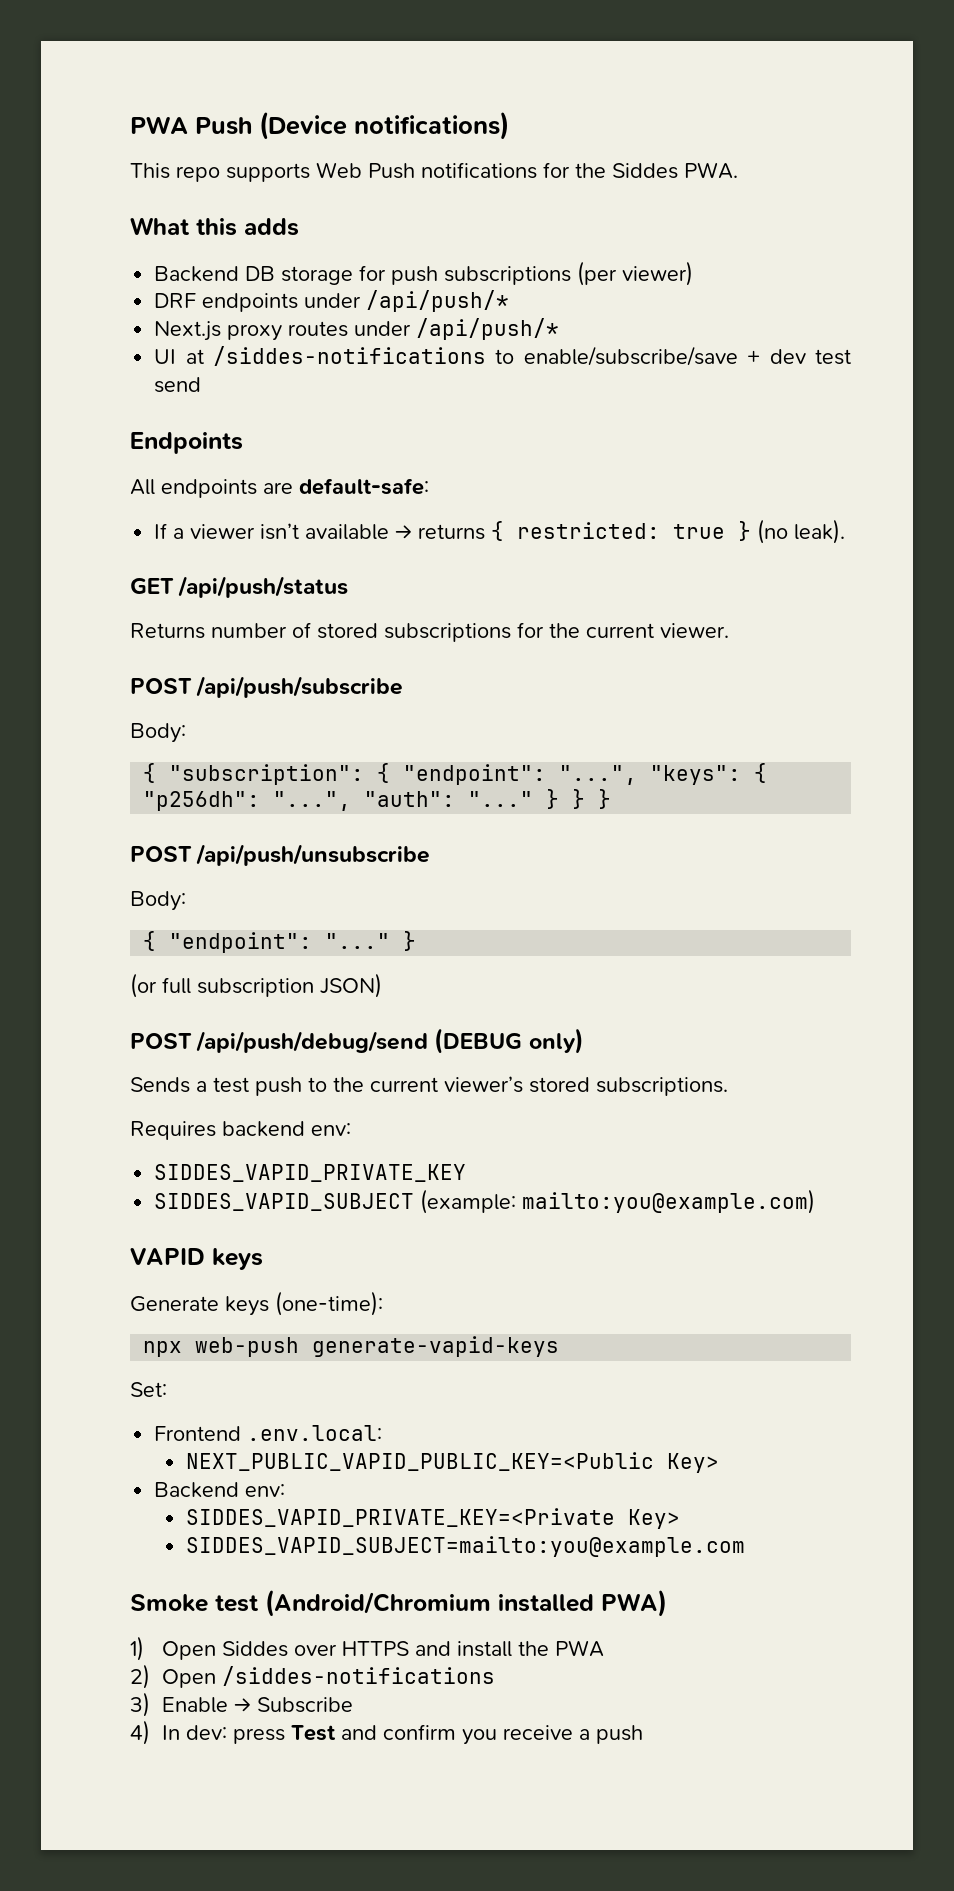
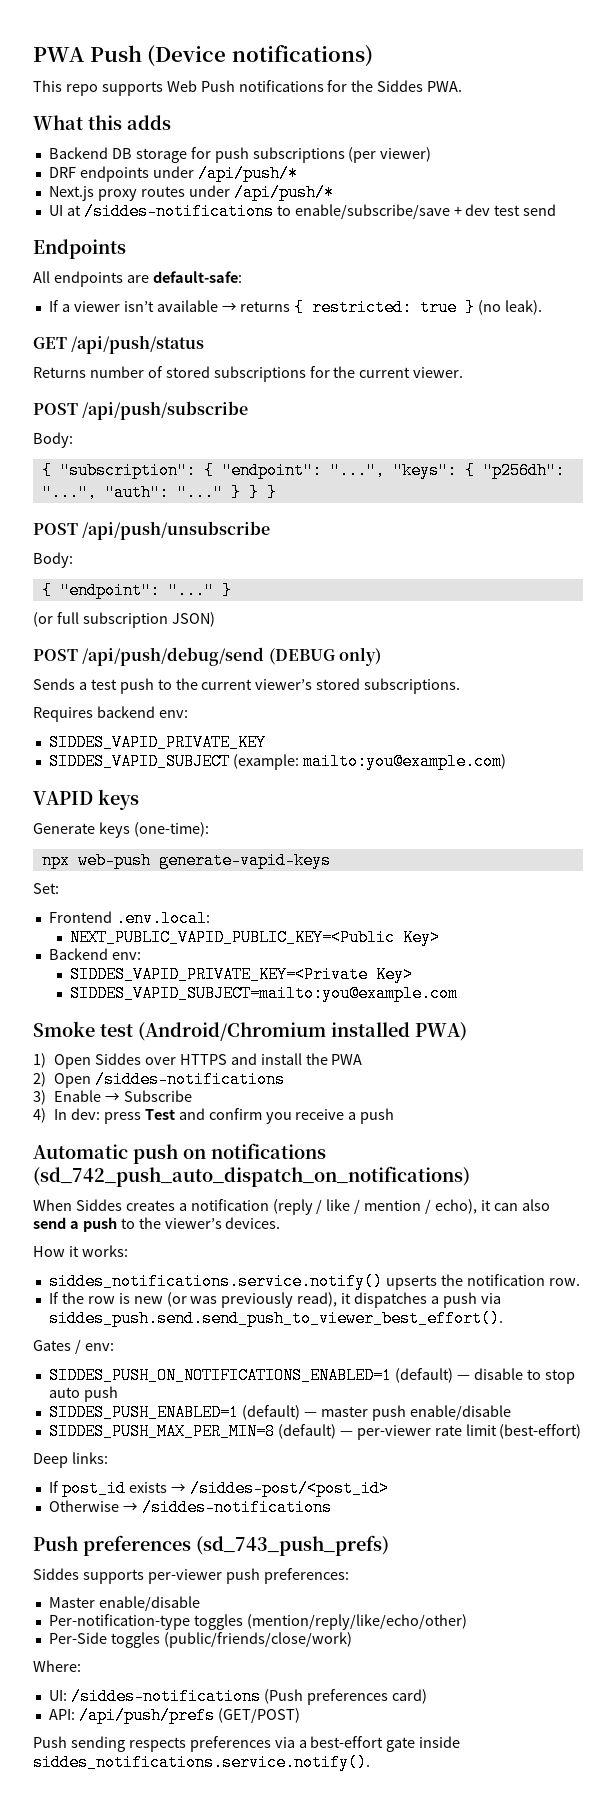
(643, 1734) none -> [33,1143,326,1164] [33,1166,470,1187] [33,1199,550,1215] [33,1217,281,1232] [33,1245,128,1257] [48,1273,580,1290] [48,1292,501,1308] [48,1310,503,1327] [33,1339,114,1354] [48,1367,575,1384] [48,1386,118,1402] [48,1404,511,1421] [48,1423,582,1440] [33,1452,108,1468] [48,1480,389,1497] [48,1499,332,1516] [33,1535,389,1556] [33,1568,349,1584] [48,1596,200,1611] [48,1614,467,1630] [48,1632,352,1648] [33,1660,81,1672] [48,1688,427,1705] [48,1707,300,1724] [33,1736,461,1752] [33,1754,370,1771] // Automatic push on notifications (sd_742_push_auto_dispatch_on_notifications) // When Siddes creates a notification (reply / like / mention / echo), it can also send a push to the viewer’s devices. // How it works: // siddes_notifications.service.notify() upserts the notification row. // If the row is new (or was previously read), it dispatches a push via siddes_push.send.send_push_to_viewer_best_effort(). // Gates / env: // SIDDES_PUSH_ON_NOTIFICATIONS_ENABLED=1 (default) — disable to stop auto push // SIDDES_PUSH_ENABLED=1 (default) — master push enable/disable // SIDDES_PUSH_MAX_PER_MIN=8 (default) — per-viewer rate limit (best-effort) // Deep links: // If post_id exists → /siddes-post/<post_id> // Otherwise → /siddes-notifications // Push preferences (sd_743_push_prefs) // Siddes supports per-viewer push preferences: // Master enable/disable // Per-notification-type toggles (mention/reply/like/echo/other) // Per-Side toggles (public/friends/close/work) // Where: // UI: /siddes-notifications (Push preferences card) // API: /api/push/prefs (GET/POST) // Push sending respects preferences via a best-effort gate inside siddes_notifications.service.notify().

